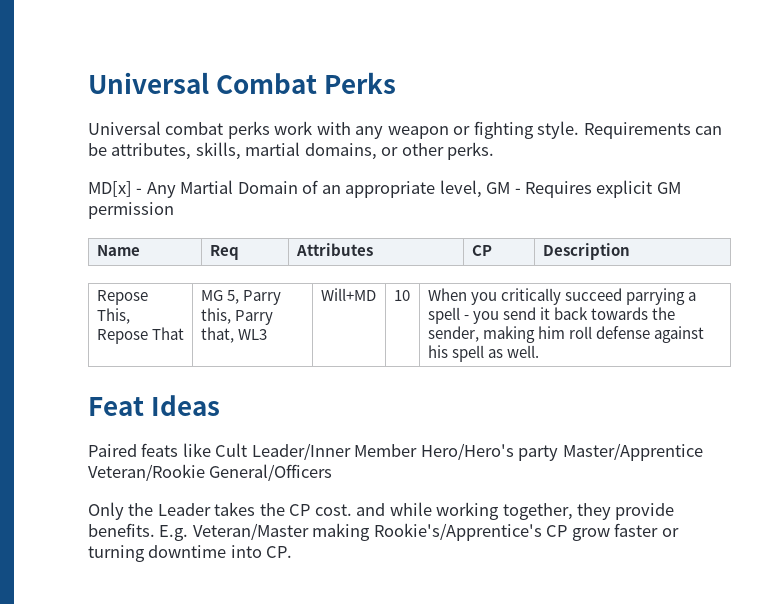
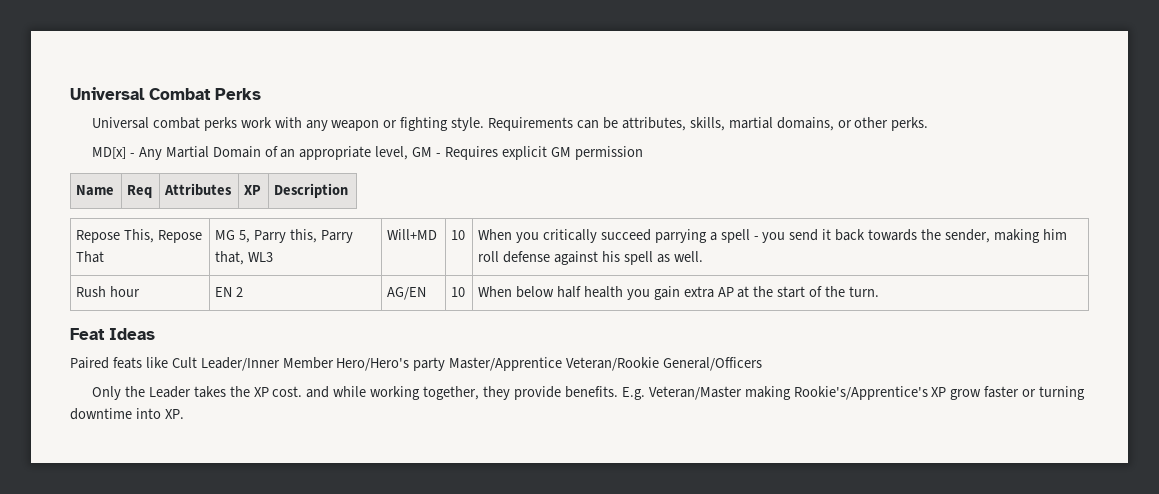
[471,245,492,256] CP -> [244,185,262,195] XP
(539, 351) none -> [76,286,141,297] [215,287,244,297] [387,287,427,300] [451,287,466,297] [478,286,879,300] // Rush hour | EN 2 | AG/EN | 10 | When below half health you gain extra AP at the start of the turn.
[289,504,311,516] CP -> [253,387,269,397] XP
[546,525,568,537] CP -> [931,387,947,397] XP
[266,546,293,558] CP. -> [164,409,184,419] XP.

